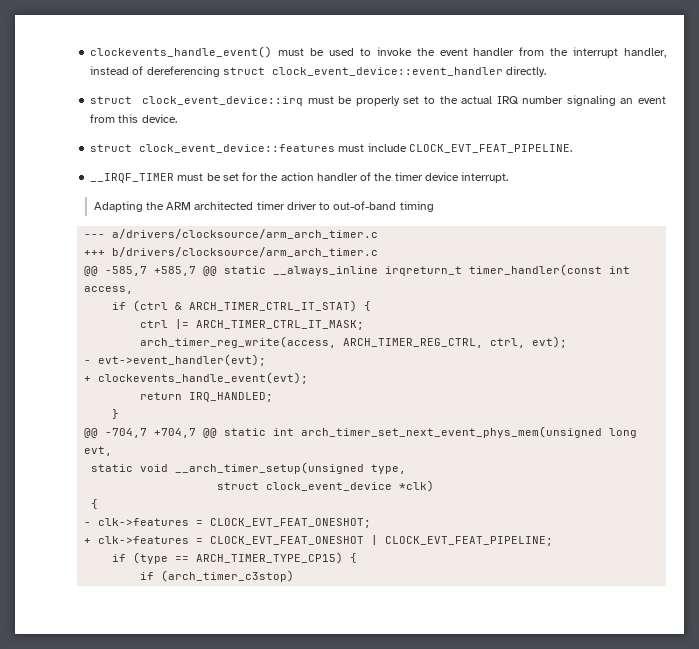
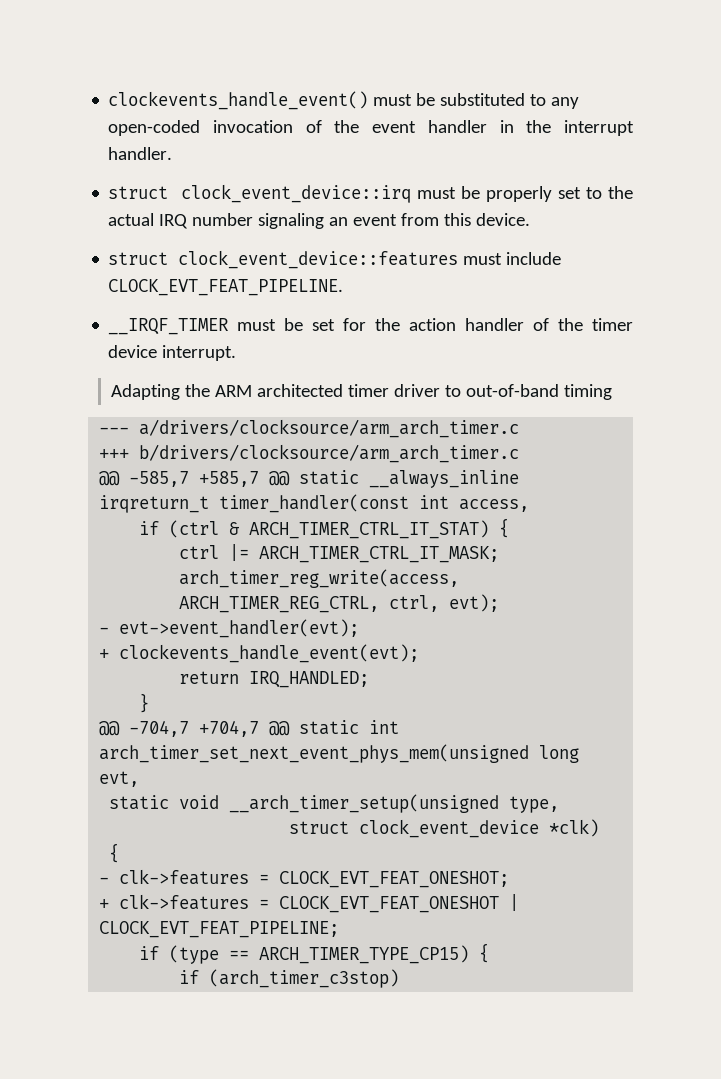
[328,47,412,56] used to invoke -> [440,93,580,109] [108,120,322,136] substituted to any open-coded invocation of
[519,47,545,56] from -> [499,120,514,133] in
[623,48,666,58] [90,66,547,77] handler, instead of dereferencing struct clock_event_device::event_handler directly. -> [108,147,173,160] handler.

